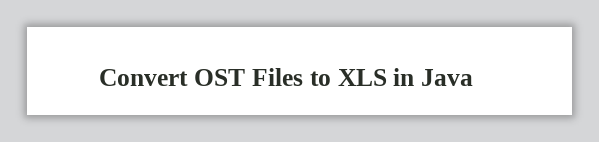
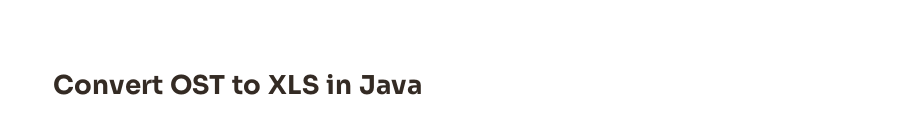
[251,68,303,86] Files -> (226, 84) none

